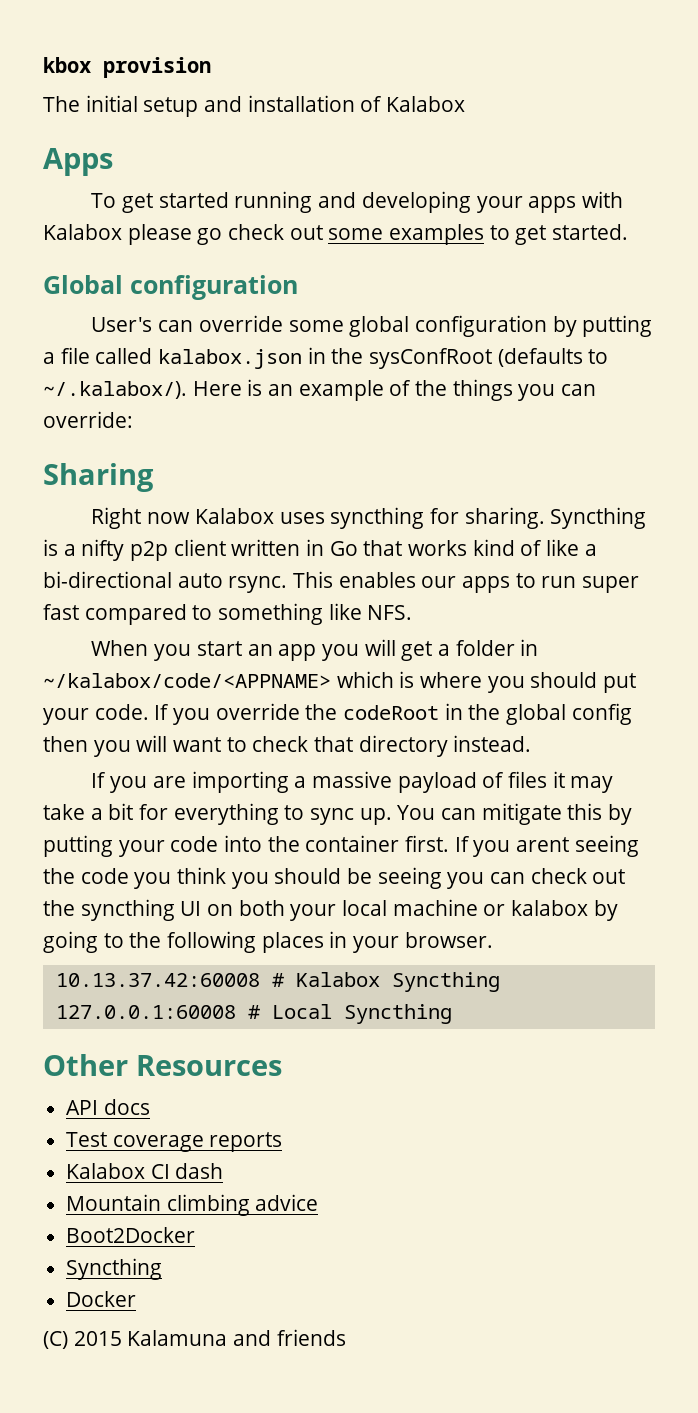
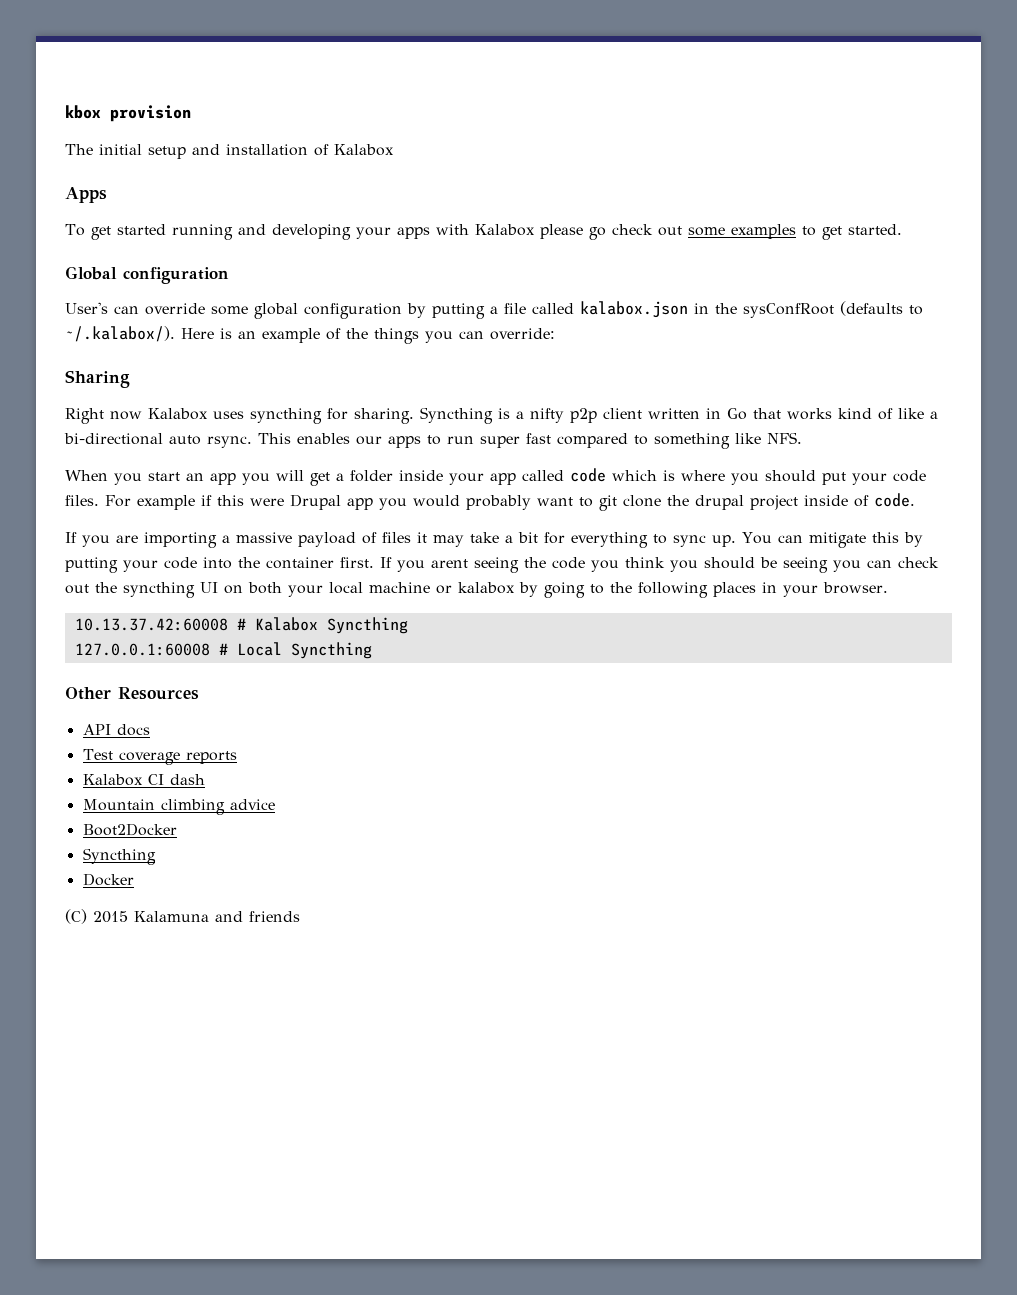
[520,639,539,656] [43,673,331,688] in ~/kalabox/code/<APPNAME> -> [399,468,606,485] inside your app called code
[94,703,632,725] [43,735,532,757] code. If you override the codeRoot in the global config then you will want to check that directory instead. -> [893,470,926,482] [65,493,915,511] code files. For example if this were Drupal app you would probably want to git clone the drupal project inside of code.

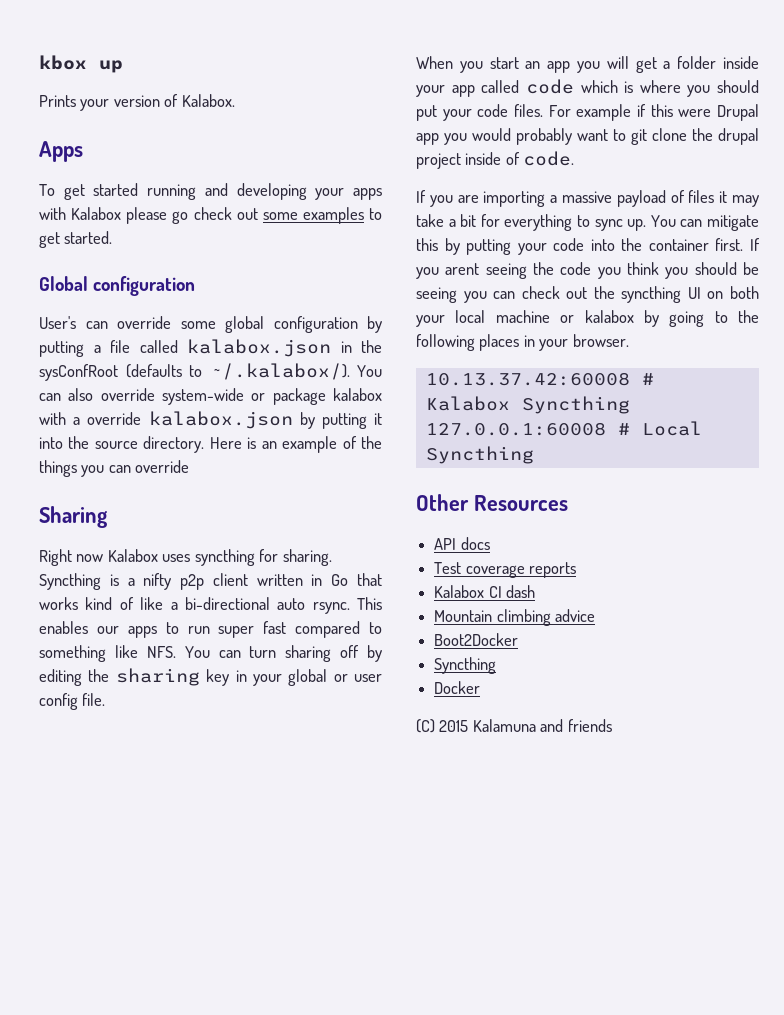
[110,105,191,122] [65,144,394,159] provision // The initial setup and installation of Kalabox -> [99,60,123,73] [39,94,235,111] up // Prints your version of Kalabox.
(175, 334) none -> [357,365,383,377] [39,388,382,405] [39,411,383,429] [39,436,205,453] You can also override system-wide or package kalabox with a override kalabox.json by putting it into the source directory.
[490,328,555,340] override: -> [135,460,190,473] override
(802, 438) none -> [184,645,382,662] [39,668,382,686] [39,693,106,710] You can turn sharing off by editing the sharing key in your global or user config file.

